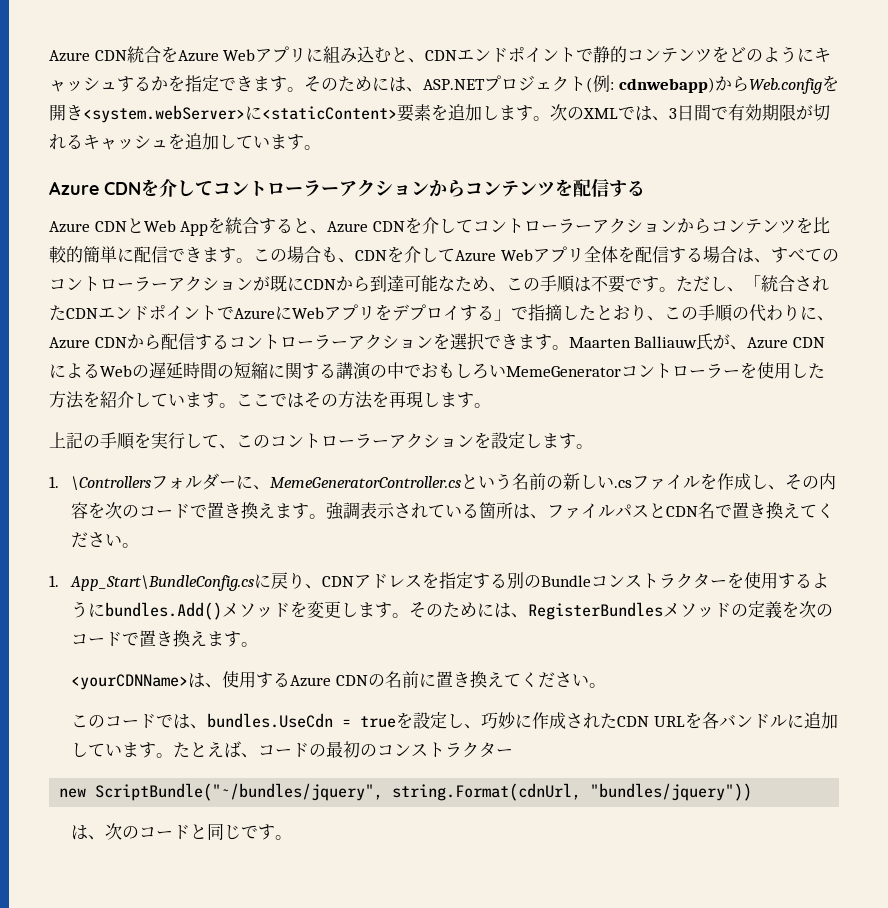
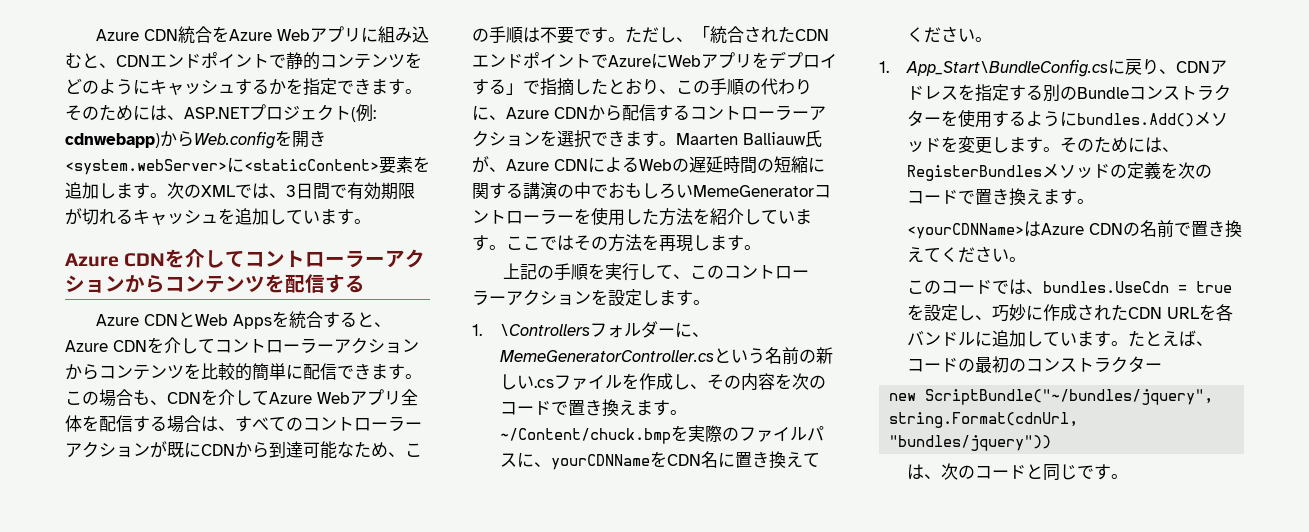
[180,221,209,236] App -> [233,314,273,329] Apps
[325,502,732,520] 強調表示されている箇所は、ファイルパスとCDN名で -> [500,425,825,444] [500,451,736,470] ~/Content/chuck.bmpを実際のファイルパスに、yourCDNNameをCDN名に
[204,671,290,688] 、使用する -> (1042, 229) none
[418,673,436,687] に -> [1174,222,1192,236] で

